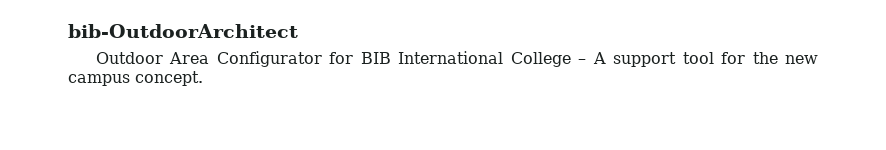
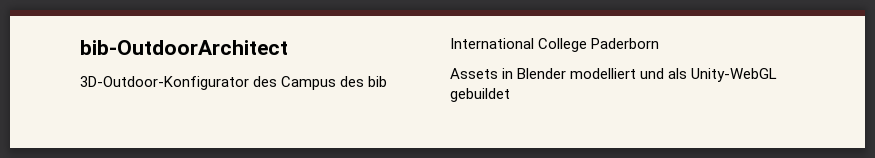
[95,51,818,67] [68,71,203,86] Outdoor Area Configurator for BIB International College – A support tool for the new campus concept. -> [80,76,388,90] [450,38,660,52] [450,68,778,82] [450,88,510,102] 3D-Outdoor-Konfigurator des Campus des bib International College Paderborn // Assets in Blender modelliert und als Unity-WebGL gebuildet

